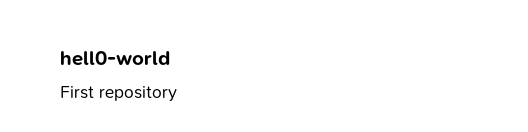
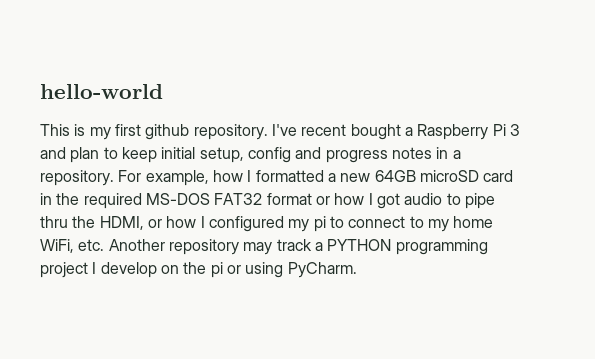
[60,51,170,66] [60,86,177,102] hell0-world // First repository -> [40,84,163,99] [40,124,520,140] [40,147,461,163] [40,170,514,186] [40,193,495,209] [40,216,494,232] [40,239,488,255] [40,262,357,278] hello-world // This is my first github repository. I've recent bought a Raspberry Pi 3 and plan to keep initial setup, config and progress notes in a repository. For example, how I formatted a new 64GB microSD card in the required MS-DOS FAT32 format or how I got audio to pipe thru the HDMI, or how I configured my pi to connect to my home WiFi, etc. Another repository may track a PYTHON programming project I develop on the pi or using PyCharm.

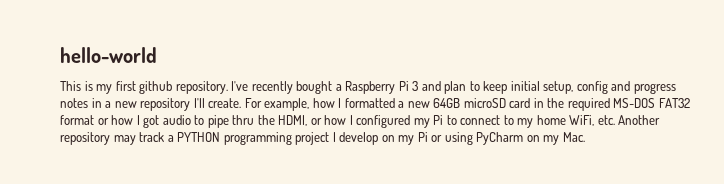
[301,124,347,136] recent -> [251,81,293,94] recently
[40,170,114,186] repository. -> [114,98,242,111] new repository I'll create.
[313,216,326,232] pi -> [433,115,444,125] Pi
[183,262,357,278] the pi or using PyCharm. -> [398,132,585,145] my Pi or using PyCharm on my Mac.

